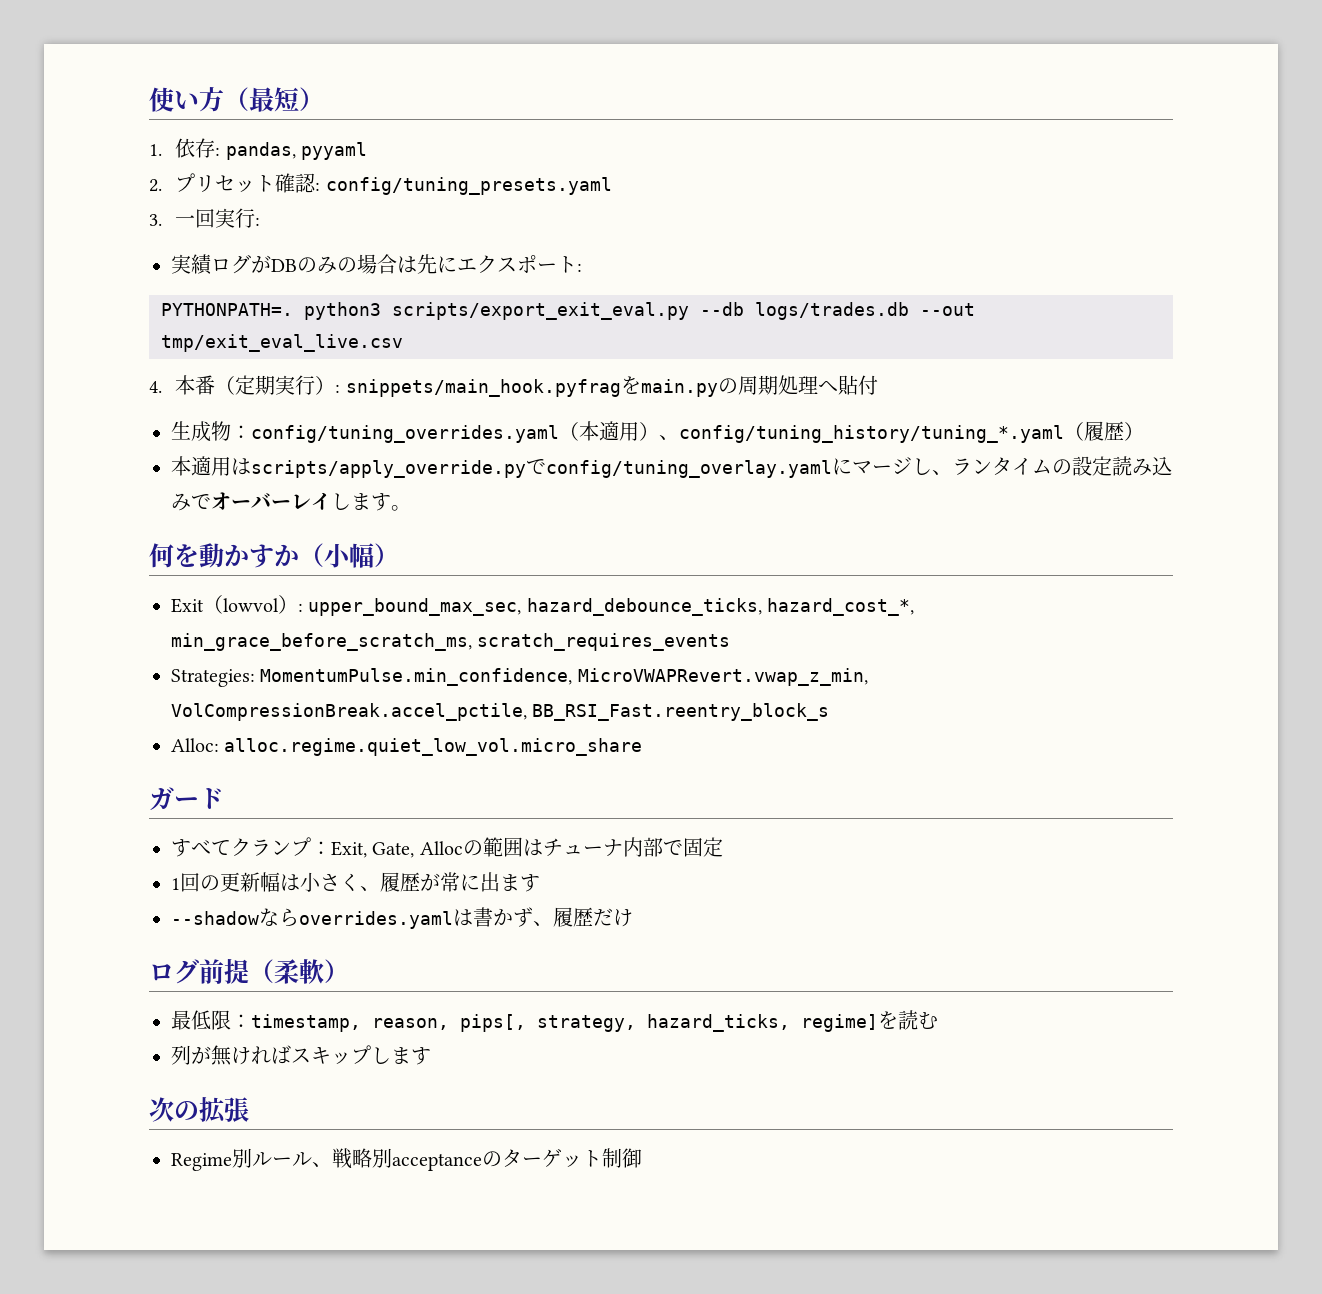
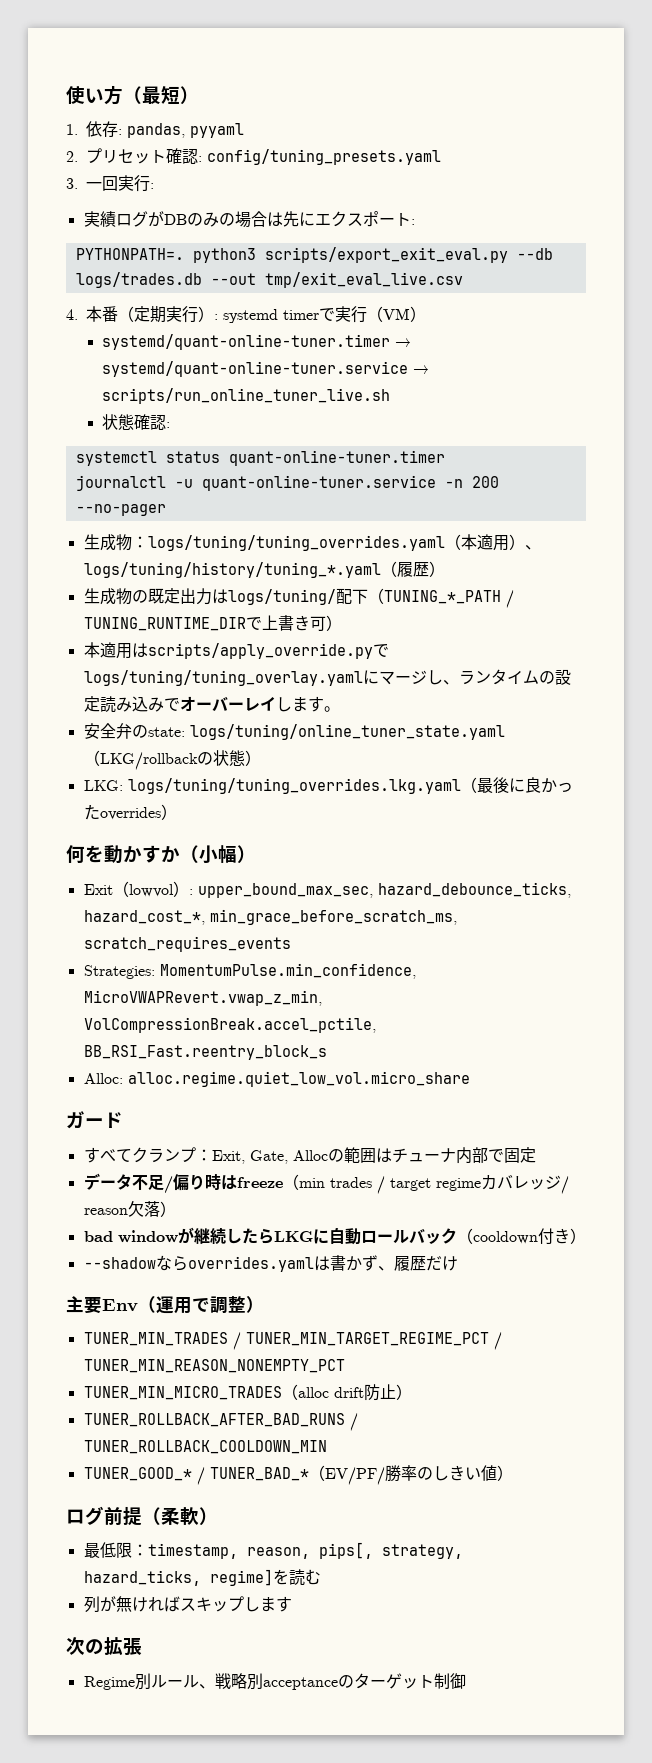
[345,375,878,397] snippets/main_hook.pyfragをmain.pyの周期処理へ貼付 -> [223,306,426,323] [102,334,412,350] [102,361,430,377] [102,388,391,404] [102,414,171,430] [75,450,445,466] [75,475,499,491] [75,504,166,516] systemd timerで実行（VM） // systemd/quant-online-tuner.timer → systemd/quant-online-tuner.service → scripts/run_online_tuner_live.sh // 状態確認: // systemctl status quant-online-tuner.timer // journalctl -u quant-online-tuner.service -n 200 --no-pager
[251,425,559,443] config/tuning_overrides.yaml -> [147,535,445,551] logs/tuning/tuning_overrides.yaml
[679,425,1064,443] config/tuning_history/tuning_*.yaml -> [83,562,381,578] logs/tuning/history/tuning_*.yaml
(1144, 431) none -> [83,588,514,608] [83,615,342,631] // 生成物の既定出力はlogs/tuning/配下（TUNING_*_PATH / TUNING_RUNTIME_DIRで上書き可）
[546,460,832,478] config/tuning_overlay.yaml -> [83,670,363,686] logs/tuning/tuning_overlay.yaml
(411, 508) none -> [83,723,505,740] [83,750,261,770] [83,777,573,794] [83,804,177,820] // 安全弁のstate: logs/tuning/online_tuner_state.yaml（LKG/rollbackの状態） // LKG: logs/tuning/tuning_overrides.lkg.yaml（最後に良かったoverrides）
[171,872,540,892] 1回の更新幅は小さく、履歴が常に出ます -> [83,1173,569,1194] [83,1201,176,1217] [83,1227,586,1245] データ不足/偏り時はfreeze（min trades / target regimeカバレッジ/ reason欠落） // bad windowが継続したらLKGに自動ロールバック（cooldown付き）
(633, 917) none -> [66,1296,264,1314] [83,1332,502,1350] [83,1359,345,1373] [83,1384,412,1401] [83,1413,358,1431] [83,1440,327,1454] [83,1465,513,1485] // 主要Env（運用で調整） // TUNER_MIN_TRADES / TUNER_MIN_TARGET_REGIME_PCT / TUNER_MIN_REASON_NONEMPTY_PCT // TUNER_MIN_MICRO_TRADES（alloc drift防止） // TUNER_ROLLBACK_AFTER_BAD_RUNS / TUNER_ROLLBACK_COOLDOWN_MIN // TUNER_GOOD_* / TUNER_BAD_*（EV/PF/勝率のしきい値）

